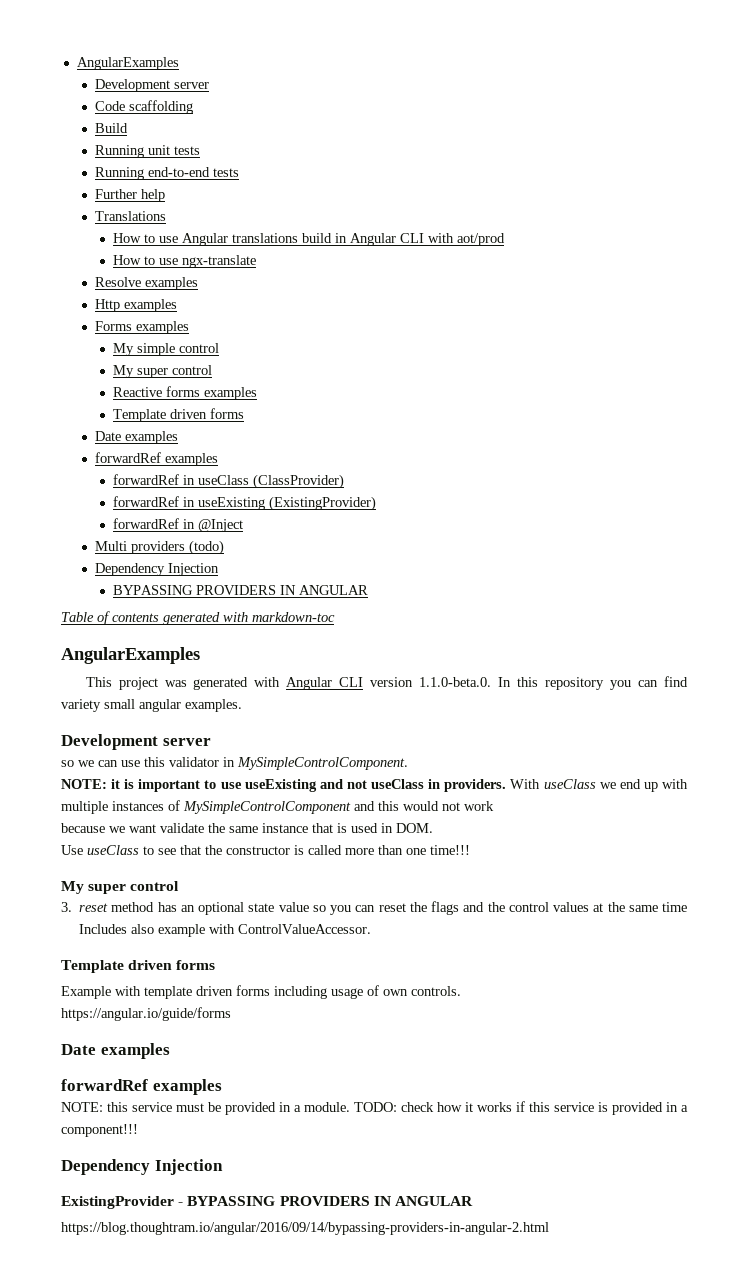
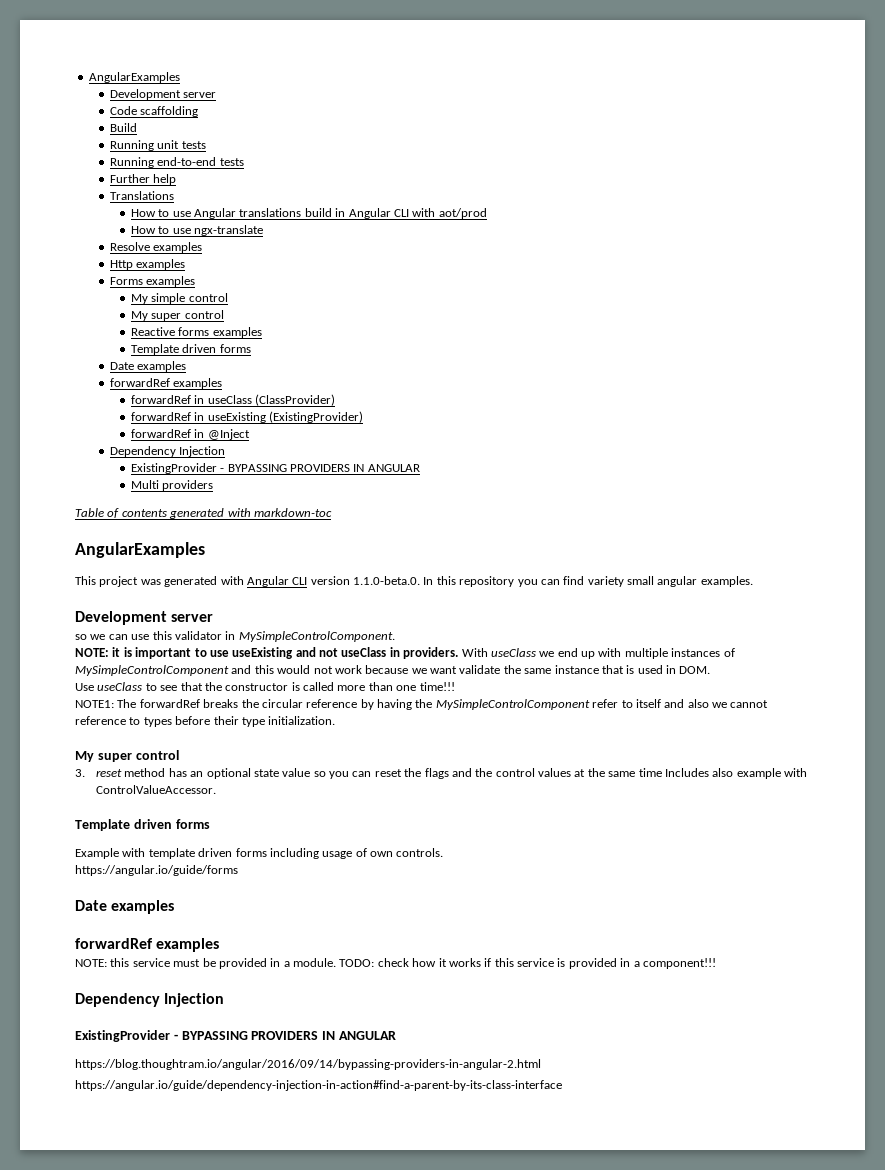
[95,540,225,555] [95,563,220,576] [113,585,369,595] // Multi providers (todo) // Dependency Injection // BYPASSING PROVIDERS IN ANGULAR -> [109,446,226,457] [130,463,420,474] [130,480,214,491] // Dependency Injection // ExistingProvider - BYPASSING PROVIDERS IN ANGULAR // Multi providers
(494, 806) // -> (362, 669) none
(470, 850) none -> [75,699,769,710] [75,716,336,727] // NOTE1: The forwardRef breaks the circular reference by having the MySimpleControlComponent refer to itself and also we cannot reference to types before their type initialization.
(549, 1228) none -> [75,1080,562,1091] // https://angular.io/guide/dependency-injection-in-action#find-a-parent-by-its-class-interface

